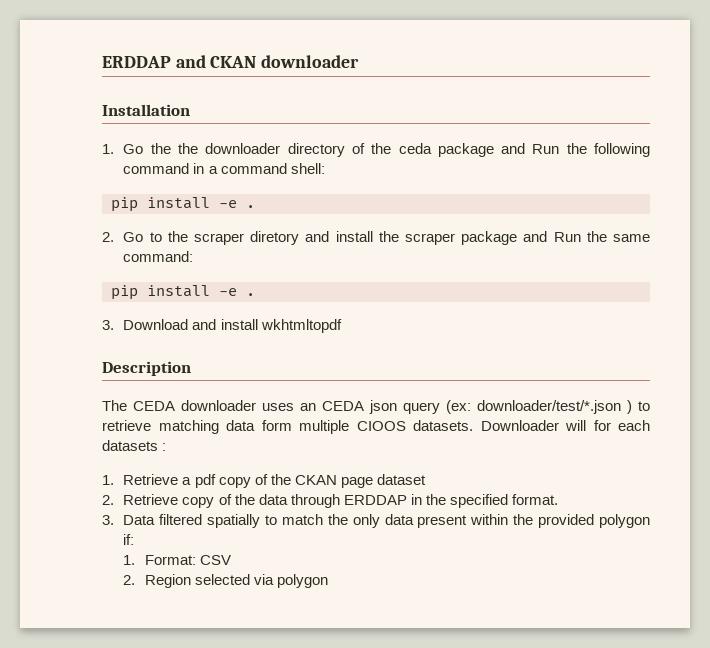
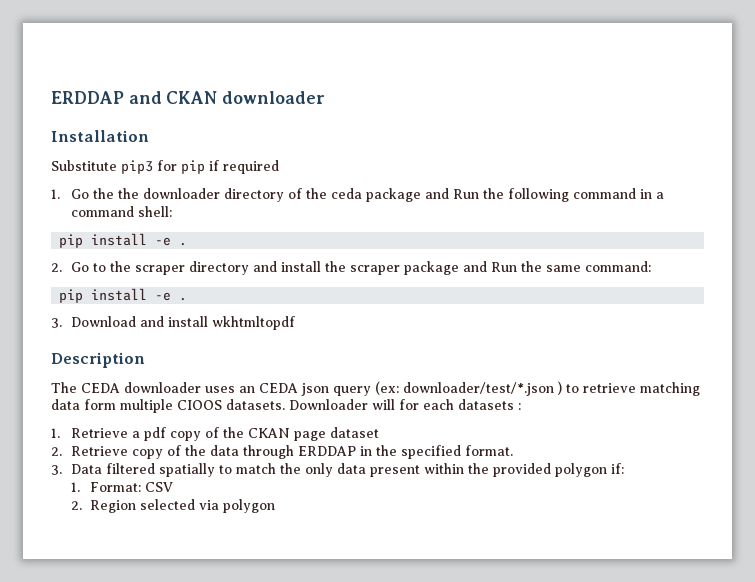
(190, 110) none -> [51,160,279,174] // Substitute pip3 for pip if required
[250,231,300,245] diretory -> [188,261,249,275] directory

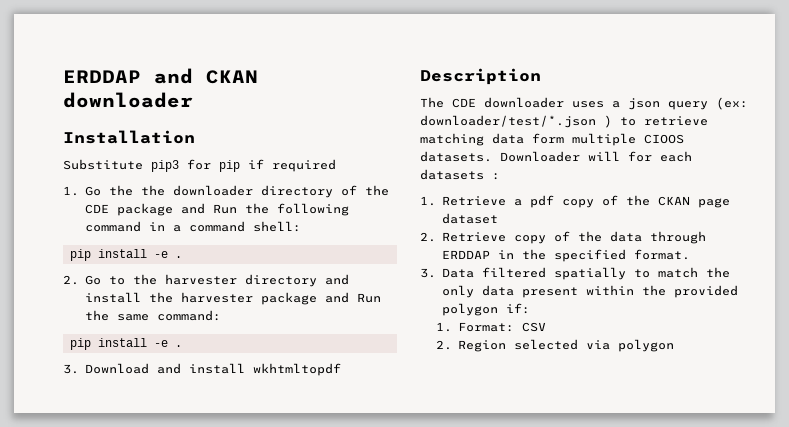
[330,188,362,199] ceda -> [84,204,109,214] CDE
[134,265,185,275] scraper -> [164,274,237,285] harvester
[349,265,400,275] scraper -> [180,292,253,303] harvester
[81,383,120,393] CEDA -> [452,98,476,108] CDE
[239,383,298,393] an CEDA -> [612,101,620,108] a

